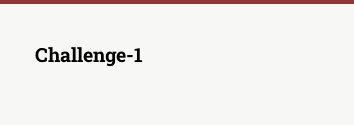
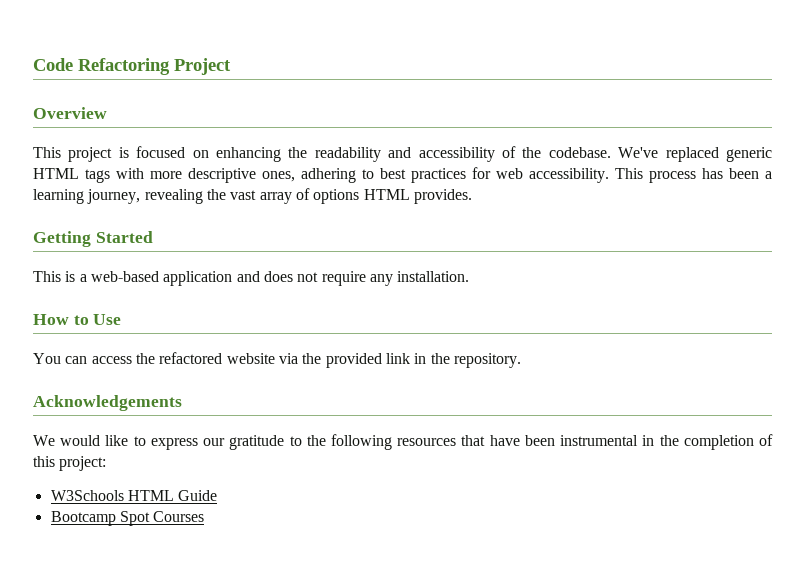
[35,47,143,67] Challenge-1 -> [33,58,231,75] [33,107,107,119] [33,146,772,162] [33,167,772,183] [33,188,472,204] [33,231,153,247] [33,271,470,286] [33,314,122,325] [33,352,521,368] [33,395,182,411] [33,434,773,450] [33,456,107,471] [50,490,218,501] [50,511,205,526] Code Refactoring Project // Overview // This project is focused on enhancing the readability and accessibility of the codebase. We've replaced generic HTML tags with more descriptive ones, adhering to best practices for web accessibility. This process has been a learning journey, revealing the vast array of options HTML provides. // Getting Started // This is a web-based application and does not require any installation. // How to Use // You can access the refactored website via the provided link in the repository. // Acknowledgements // We would like to express our gratitude to the following resources that have been instrumental in the completion of this project: // W3Schools HTML Guide // Bootcamp Spot Courses

